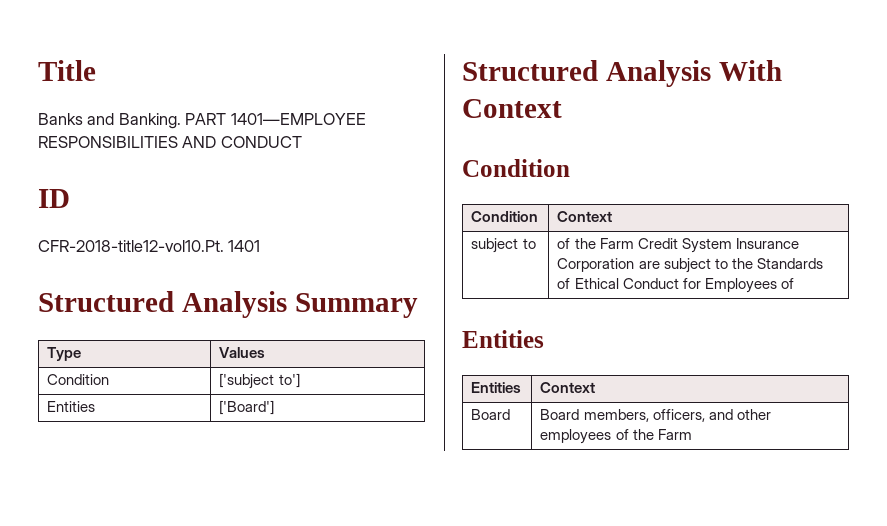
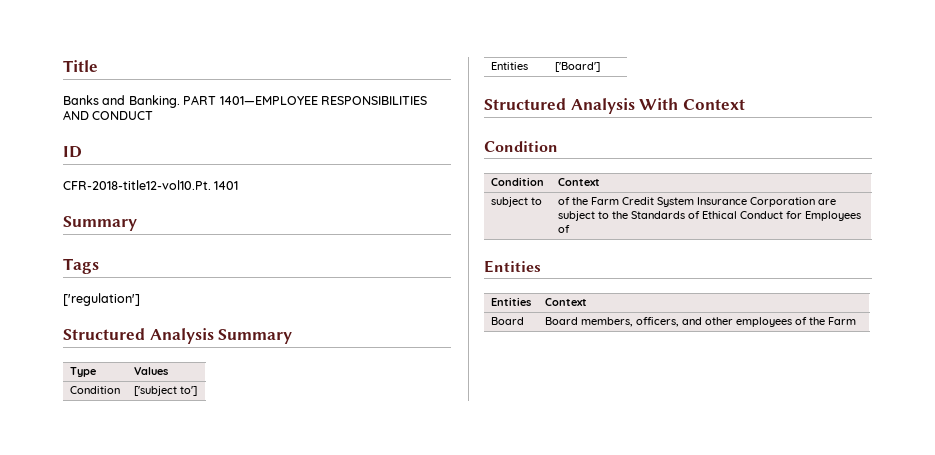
(261, 246) none -> [63,216,137,231] [63,258,99,274] [63,293,140,306] // Summary // Tags // ['regulation']

